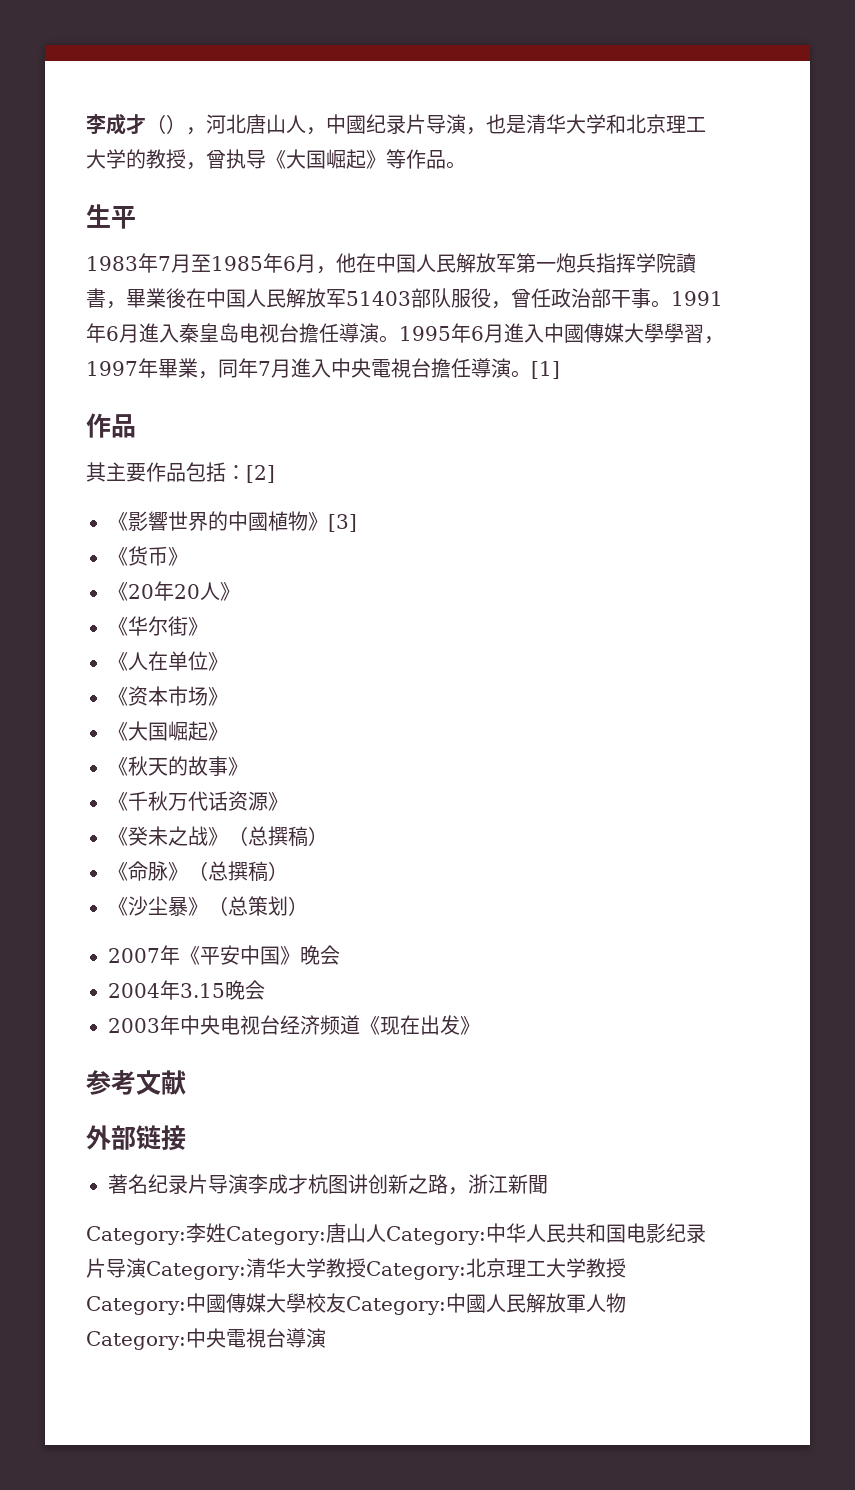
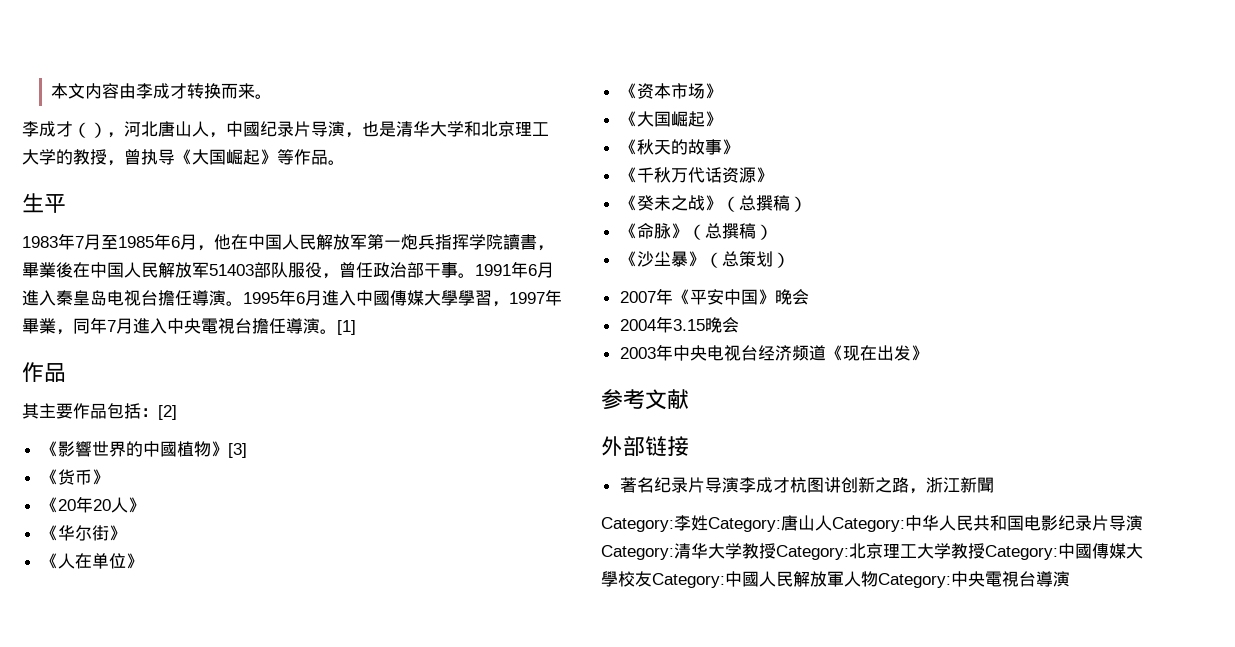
(86, 124) none -> [51,83,273,99] 本文内容由李成才转换而来。 //

